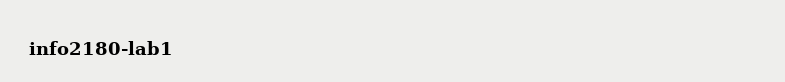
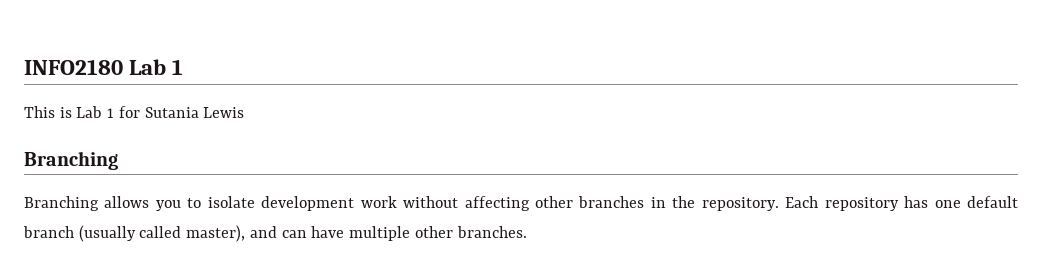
[29,41,173,55] info2180-lab1 -> [24,59,184,75] [24,106,245,118] [24,151,118,170] [24,196,1019,211] [23,225,527,242] INFO2180 Lab 1 // This is Lab 1 for Sutania Lewis // Branching // Branching allows you to isolate development work without affecting other branches in the repository. Each repository has one default branch (usually called master), and can have multiple other branches.

